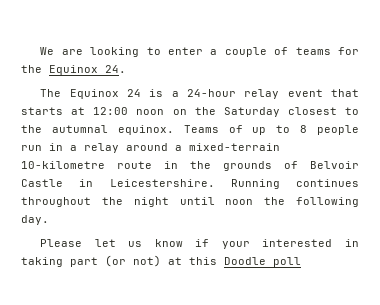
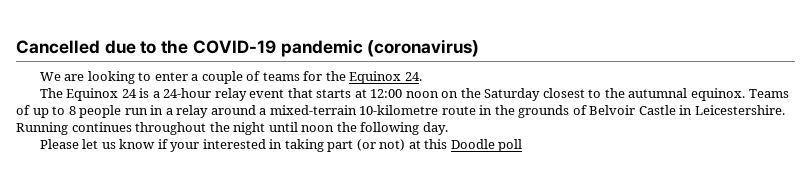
(40, 51) none -> [16,39,480,57] Cancelled due to the COVID-19 pandemic (coronavirus) //

